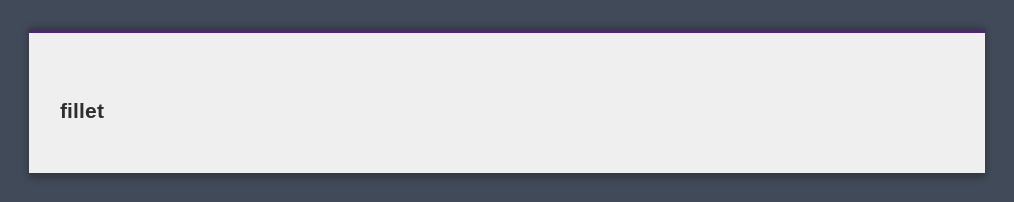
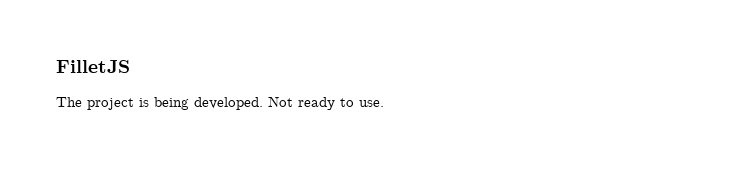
[60,103,104,118] fillet -> [56,60,130,73] [56,96,384,110] FilletJS // The project is being developed. Not ready to use.

